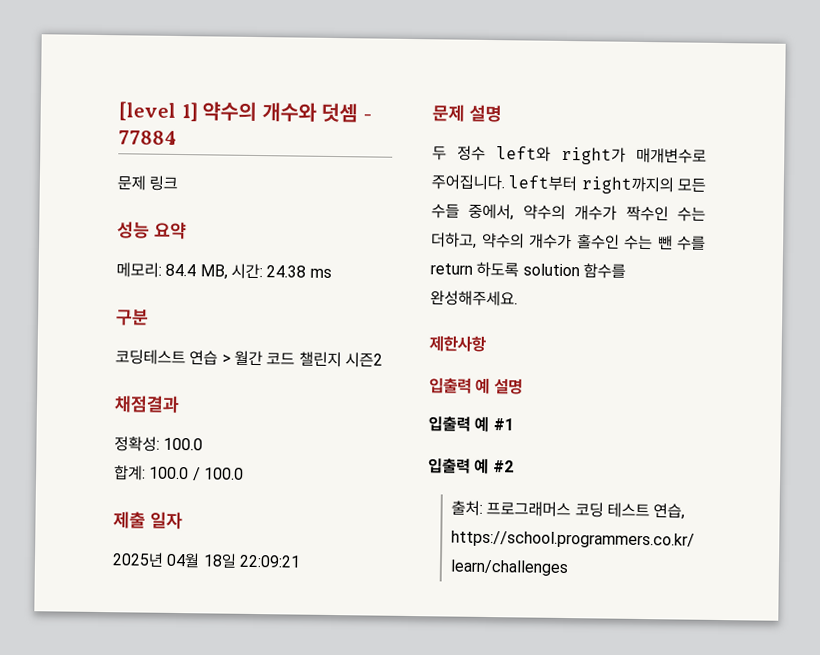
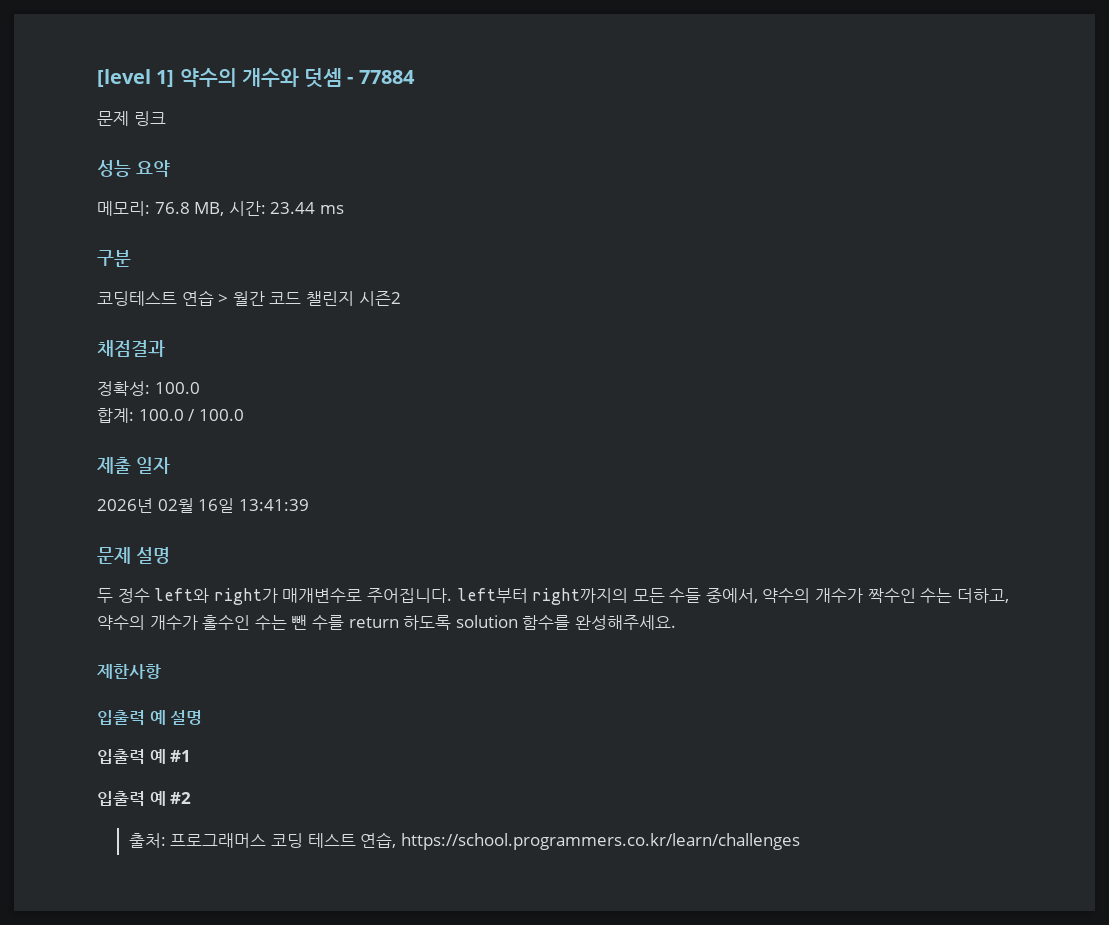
[165,263,197,277] 84.4 -> [154,202,190,214] 76.8
[266,265,307,278] 24.38 -> [270,202,316,214] 23.44
[112,552,301,569] 2025년 04월 18일 22:09:21 -> [97,498,309,513] 2026년 02월 16일 13:41:39

